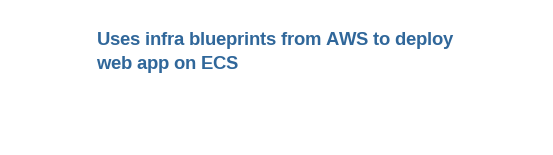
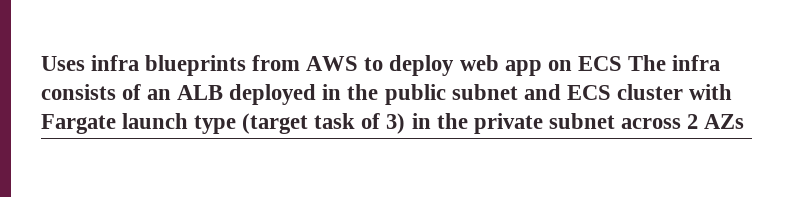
(238, 62) none -> [627,55,720,71] [41,84,732,105] [41,113,744,134] The infra consists of an ALB deployed in the public subnet and ECS cluster with Fargate launch type (target task of 3) in the private subnet across 2 AZs

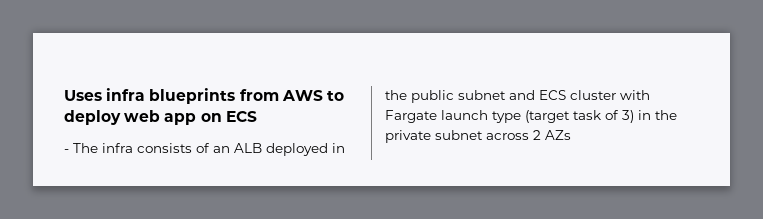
(622, 63) none -> [64,149,69,153] // -

